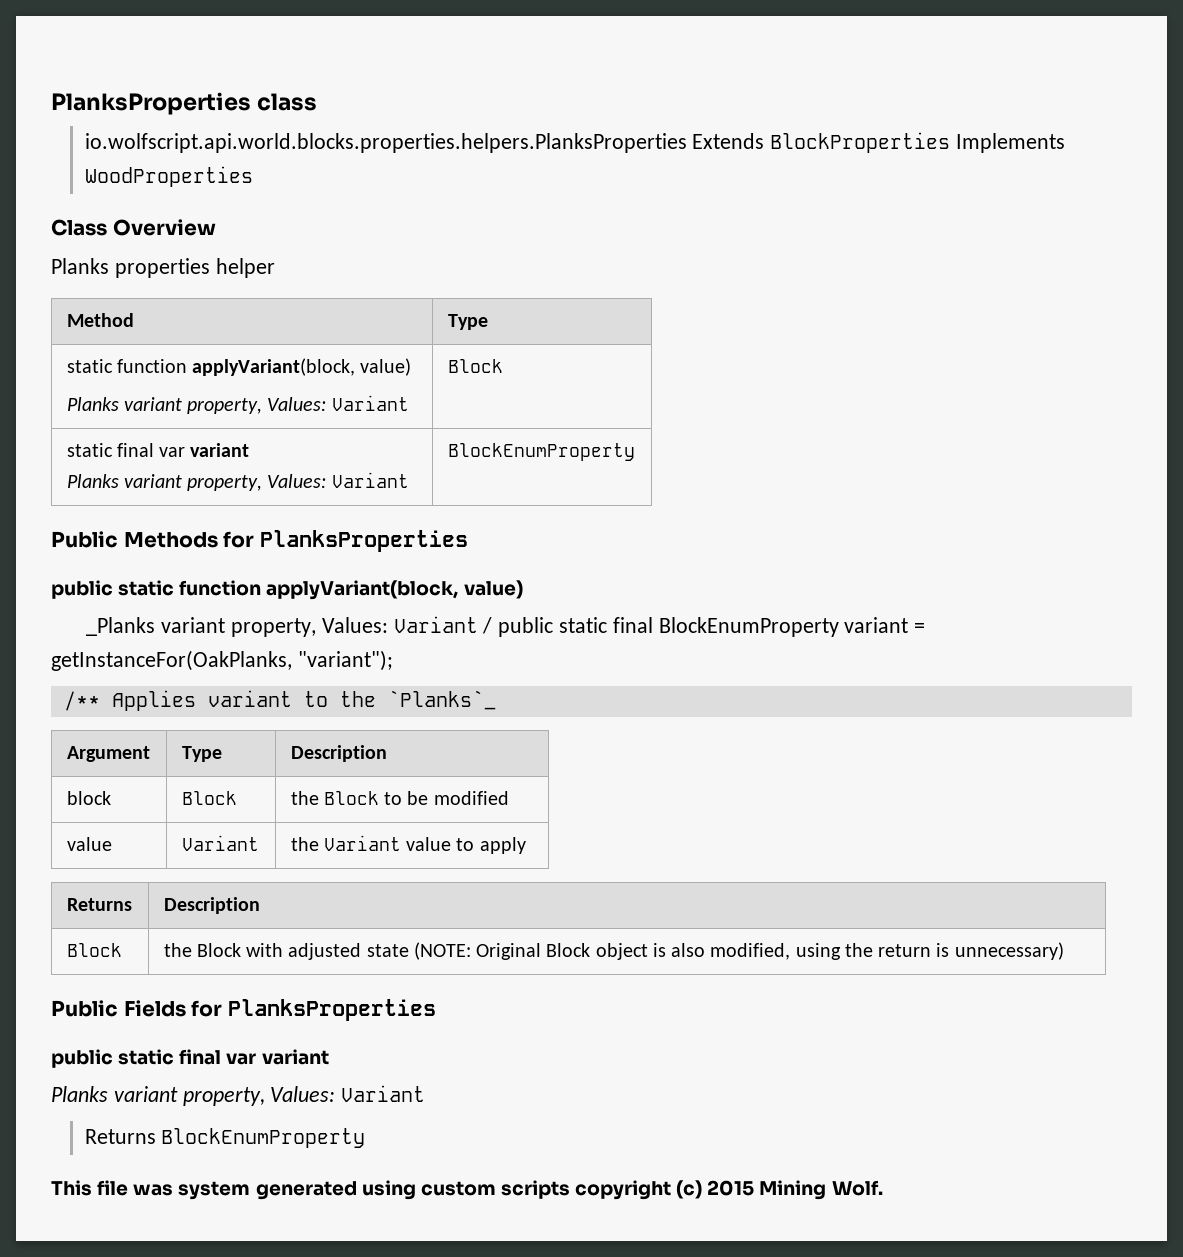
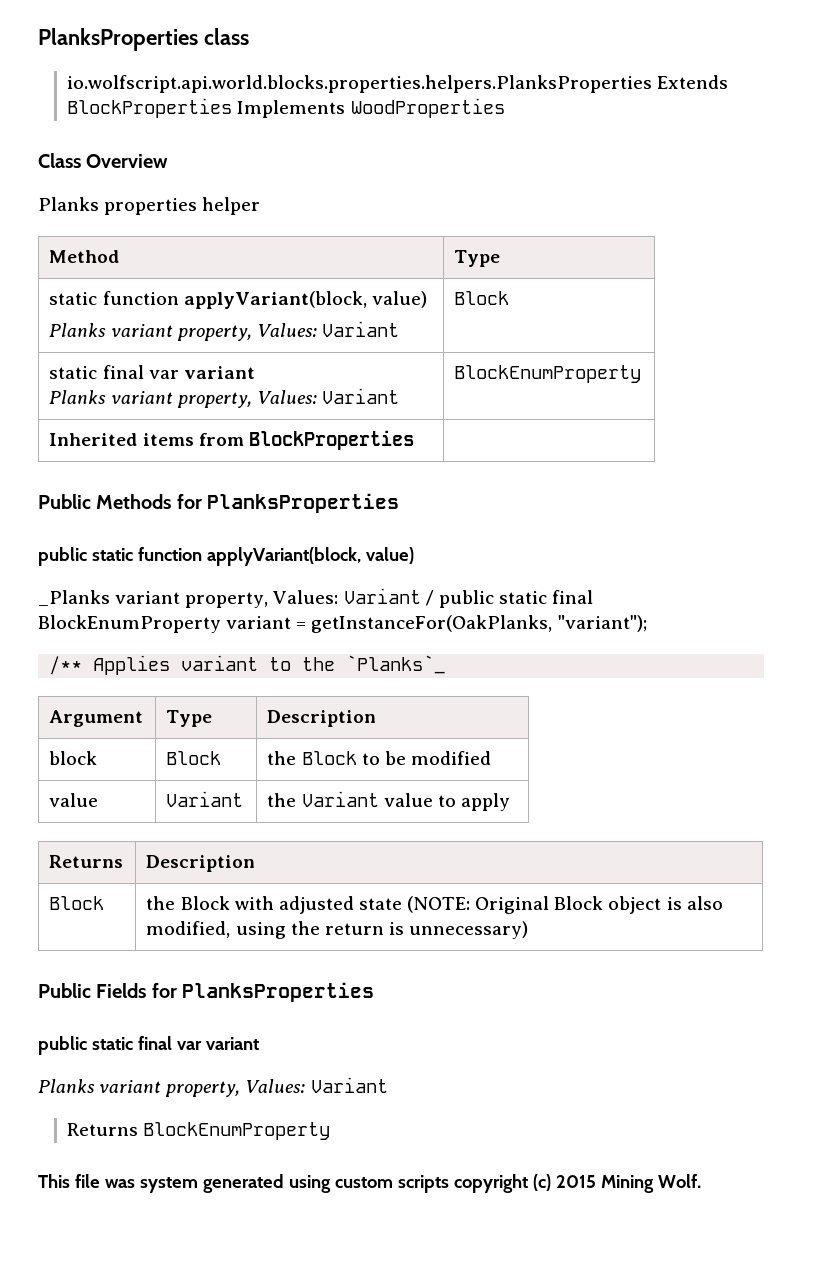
(635, 452) none -> [49,430,414,450] // Inherited items from BlockProperties |

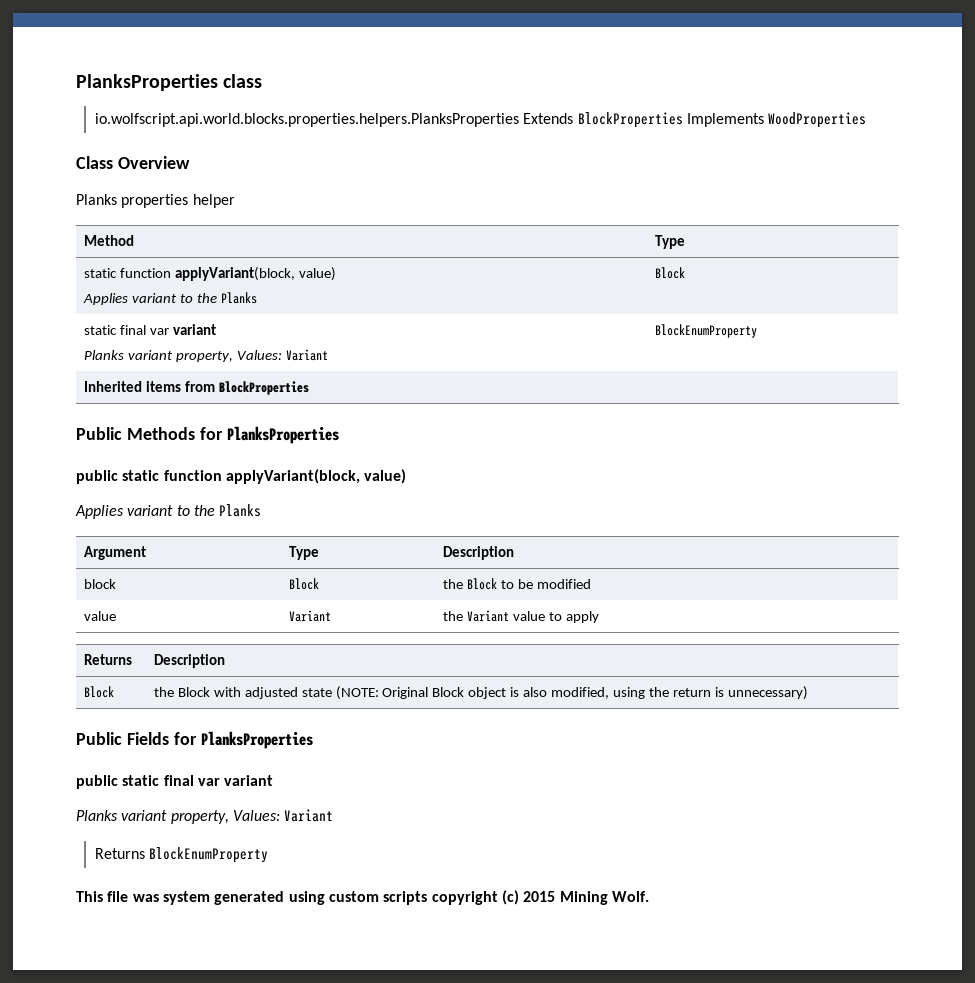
[49,321,399,341] Planks variant property, Values: Variant -> [82,292,257,305] Applies variant to the Planks
[38,588,594,608] [38,615,647,633] [49,655,446,675] _Planks variant property, Values: Variant / public static final BlockEnumProperty variant = getInstanceFor(OakPlanks, "variant"); // /** Applies variant to the `Planks`_ -> [75,504,262,519] Applies variant to the Planks

